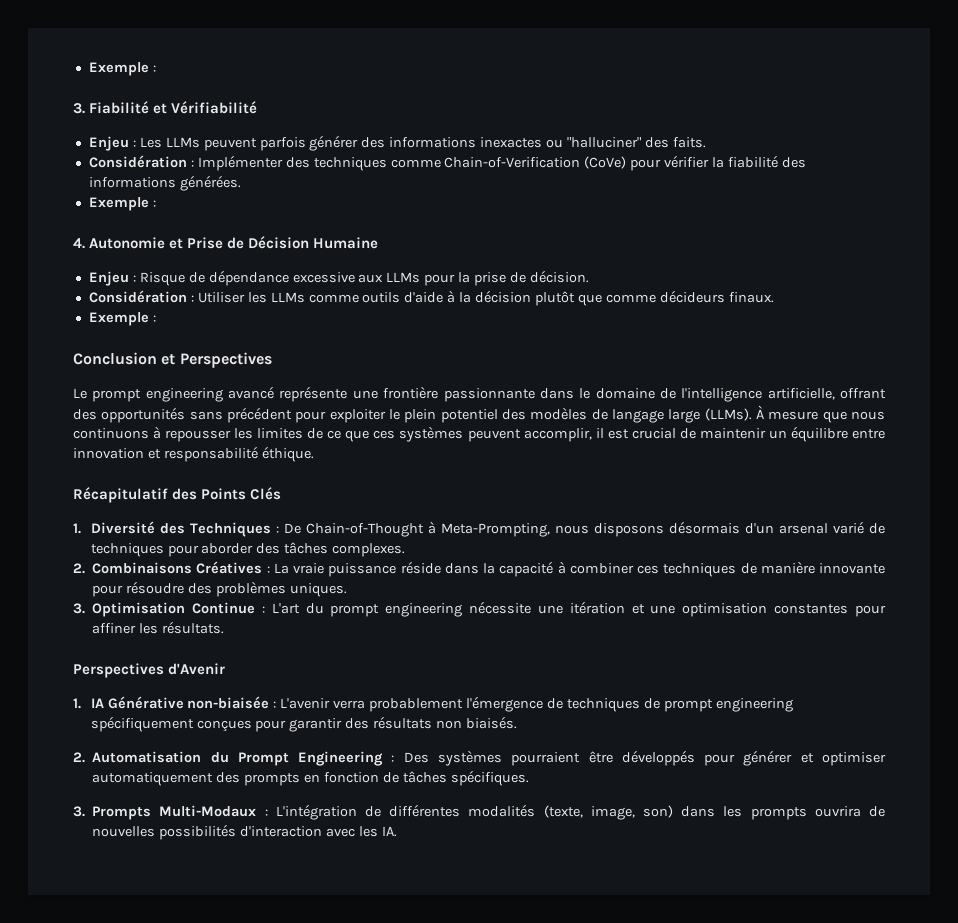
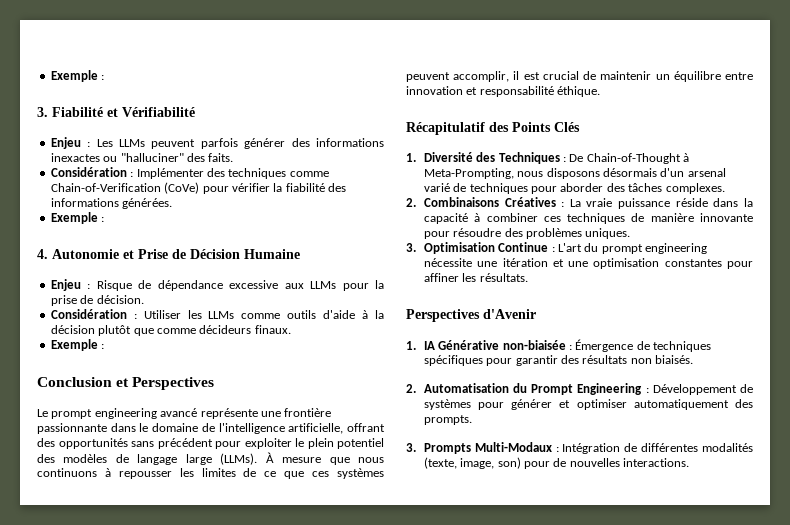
[280,696,793,712] [90,716,252,732] L'avenir verra probablement l'émergence de techniques de prompt engineering spécifiquement conçues -> [575,339,712,352] [423,355,483,366] Émergence de techniques spécifiques
[403,750,695,766] Des systèmes pourraient être développés -> [652,384,753,395] [423,399,471,410] Développement de systèmes
[244,770,529,786] prompts en fonction de tâches spécifiques. -> [423,415,472,425] prompts.
[275,804,357,820] L'intégration -> [562,443,621,454] Intégration
[681,806,885,820] [92,824,397,840] dans les prompts ouvrira de nouvelles possibilités d'interaction avec les IA. -> [524,458,690,469] pour de nouvelles interactions.

